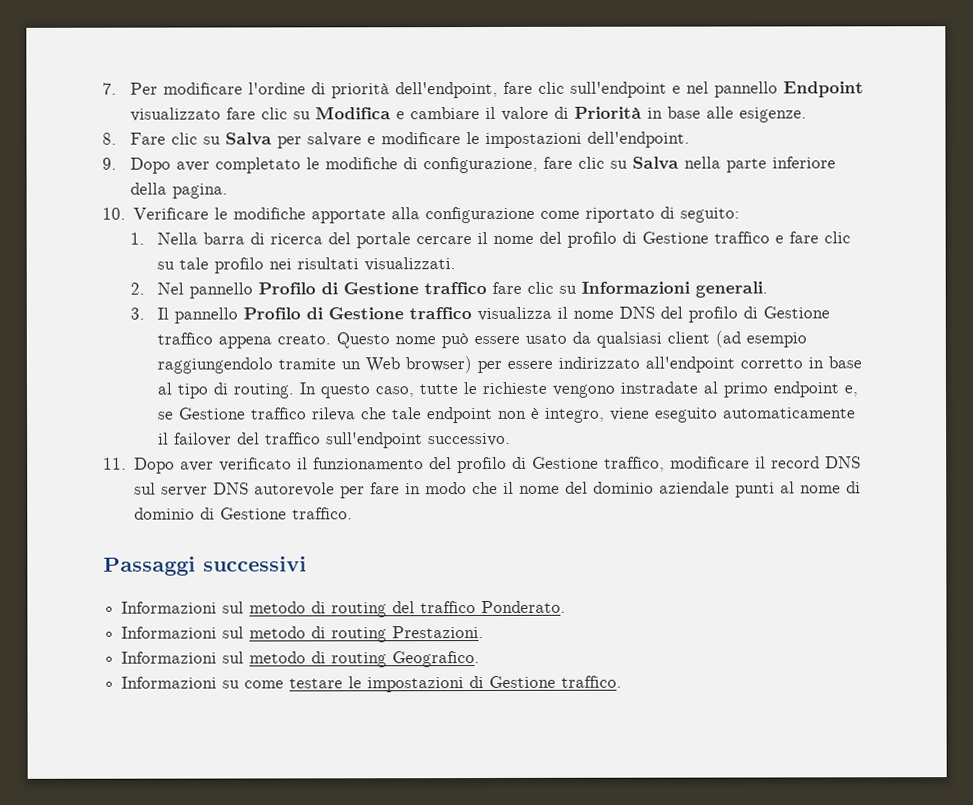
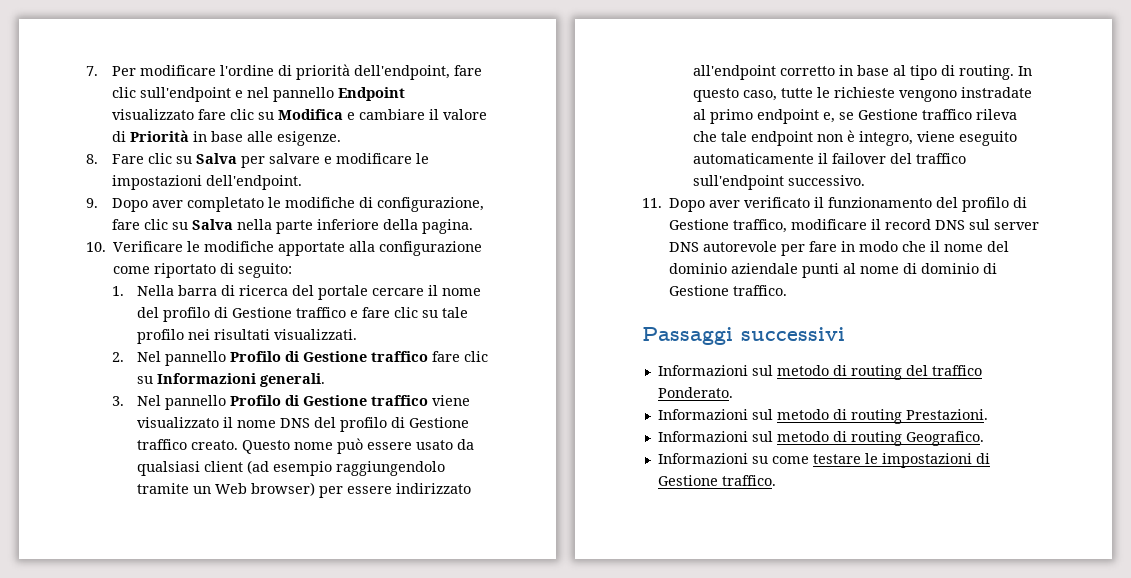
[157,306,553,324] Il pannello Profilo di Gestione traffico visualizza -> [137,395,471,410] [137,417,220,428] Nel pannello Profilo di Gestione traffico viene visualizzato
[218,336,273,349] appena -> (188, 444) none

